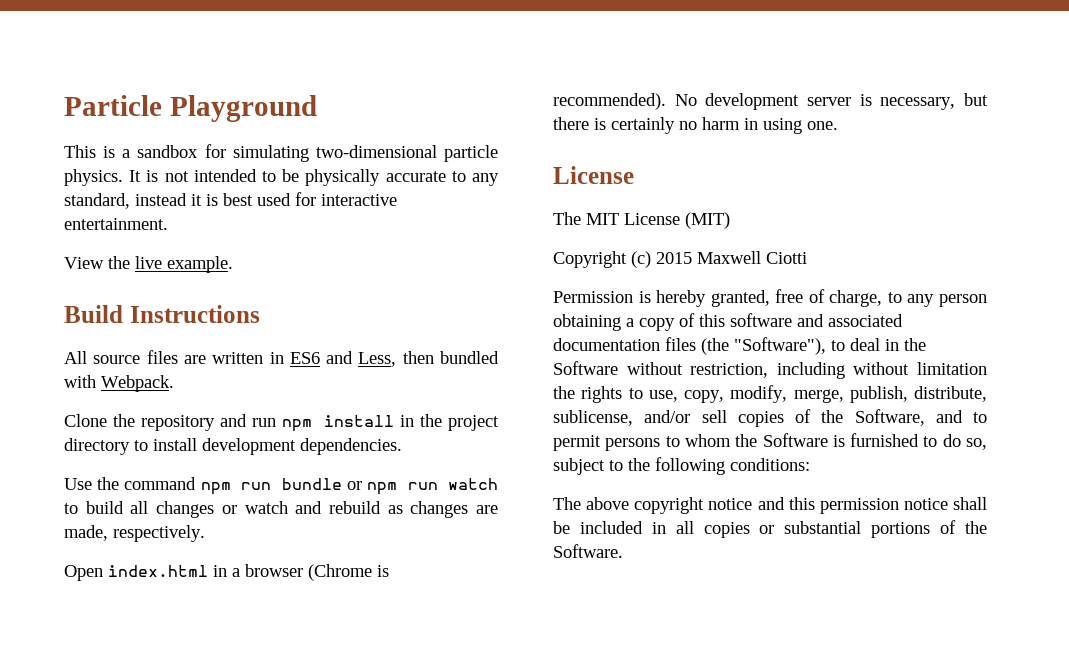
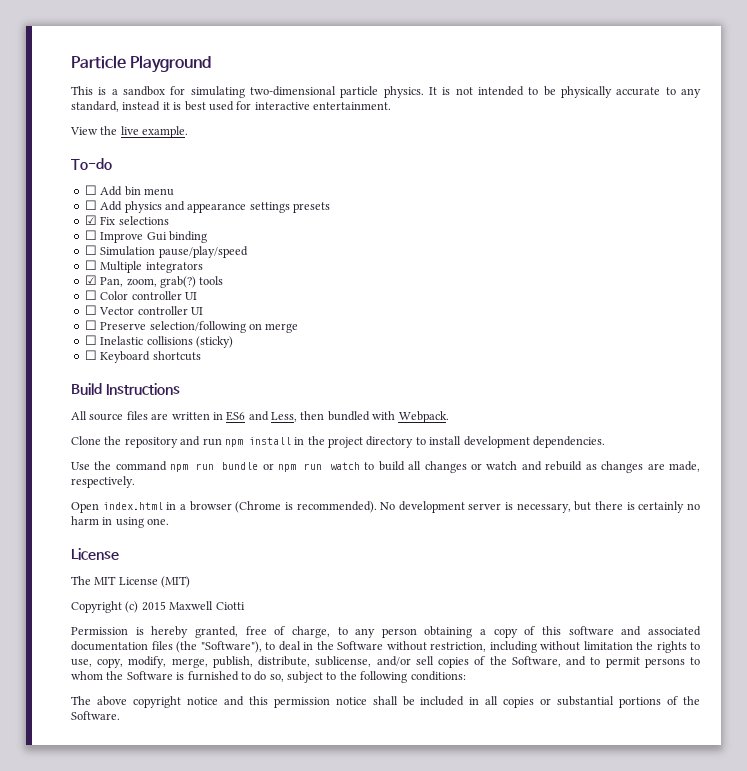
(233, 264) none -> [71,158,112,170] [84,185,174,196] [84,200,330,213] [84,215,169,225] [84,230,207,243] [84,245,248,258] [84,260,203,273] [84,275,224,288] [84,290,197,300] [84,305,203,315] [84,320,299,333] [84,335,233,348] [84,350,201,363] // To-do // ☐ Add bin menu // ☐ Add physics and appearance settings presets // ☑ Fix selections // ☐ Improve Gui binding // ☐ Simulation pause/play/speed // ☐ Multiple integrators // ☑ Pan, zoom, grab(?) tools // ☐ Color controller UI // ☐ Vector controller UI // ☐ Preserve selection/following on merge // ☐ Inelastic collisions (sticky) // ☐ Keyboard shortcuts

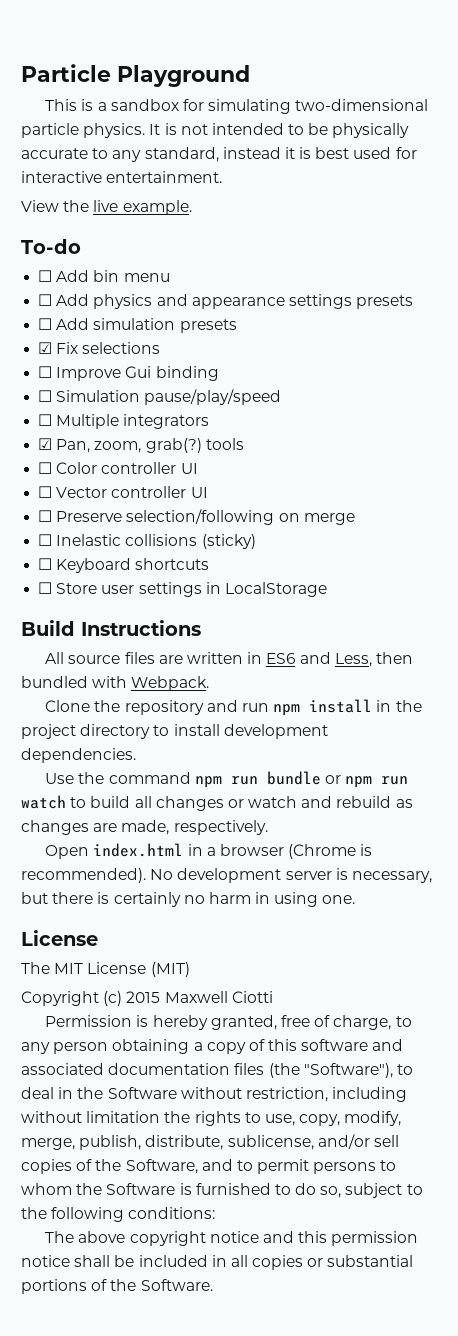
(330, 207) none -> [38,318,237,333] // ☐ Add simulation presets
(201, 356) none -> [38,582,327,597] // ☐ Store user settings in LocalStorage

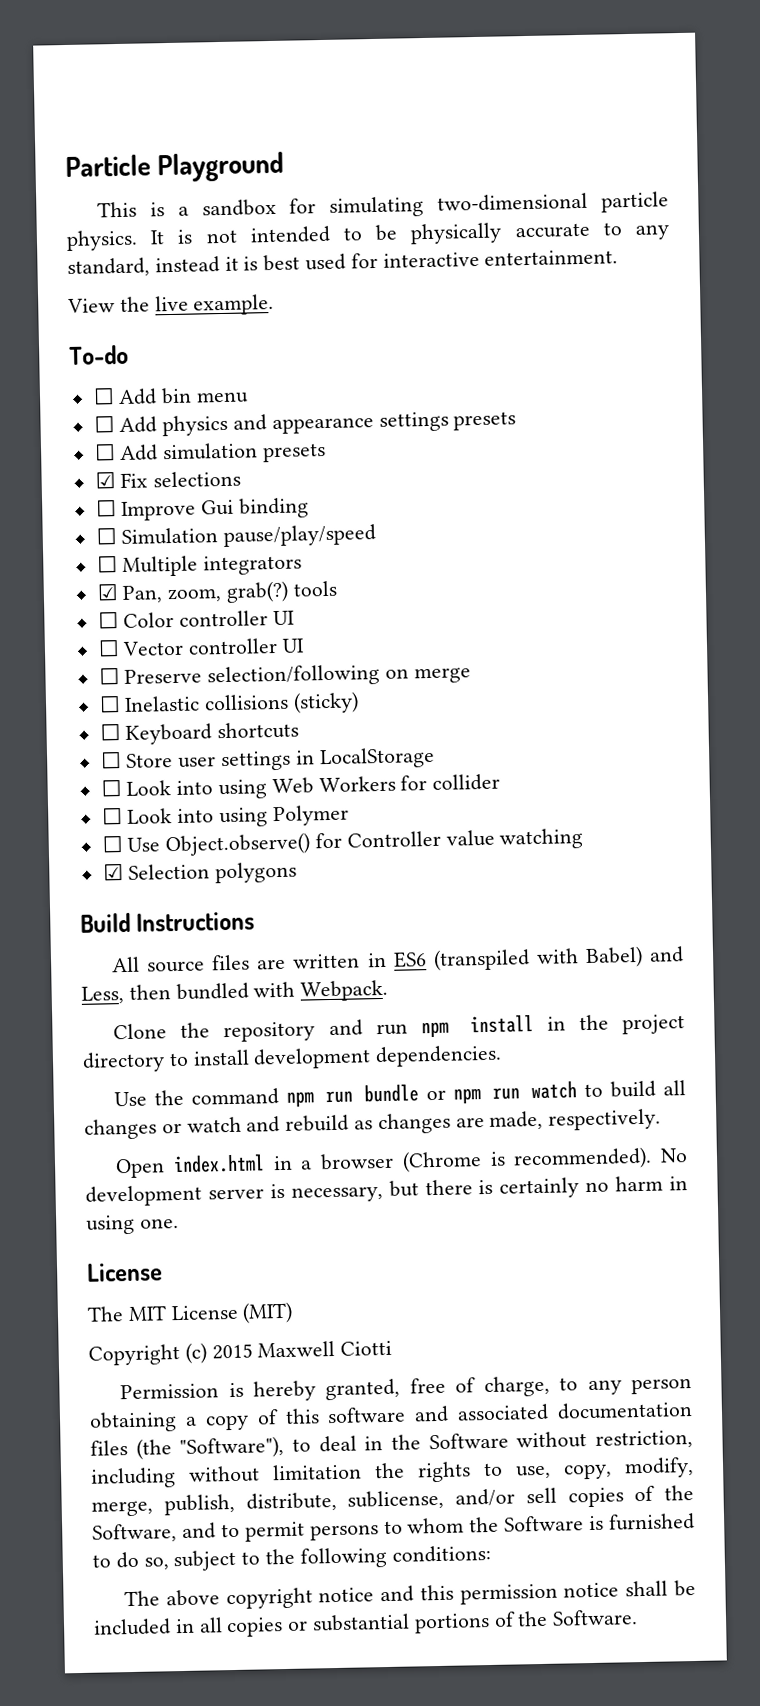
(327, 589) none -> [100,773,501,800] [101,804,349,828] [101,828,584,857] [102,861,298,884] // ☐ Look into using Web Workers for collider // ☐ Look into using Polymer // ☐ Use Object.observe() for Controller value watching // ☑ Selection polygons
(296, 658) none -> [432,945,643,971] (transpiled with Babel)

